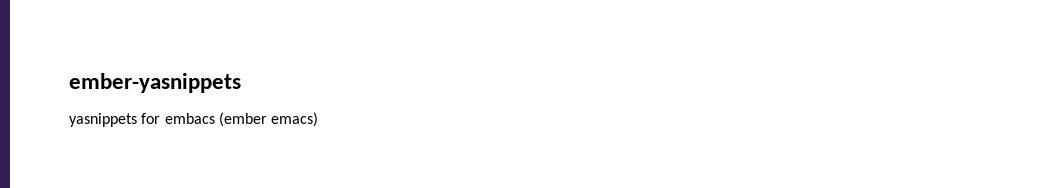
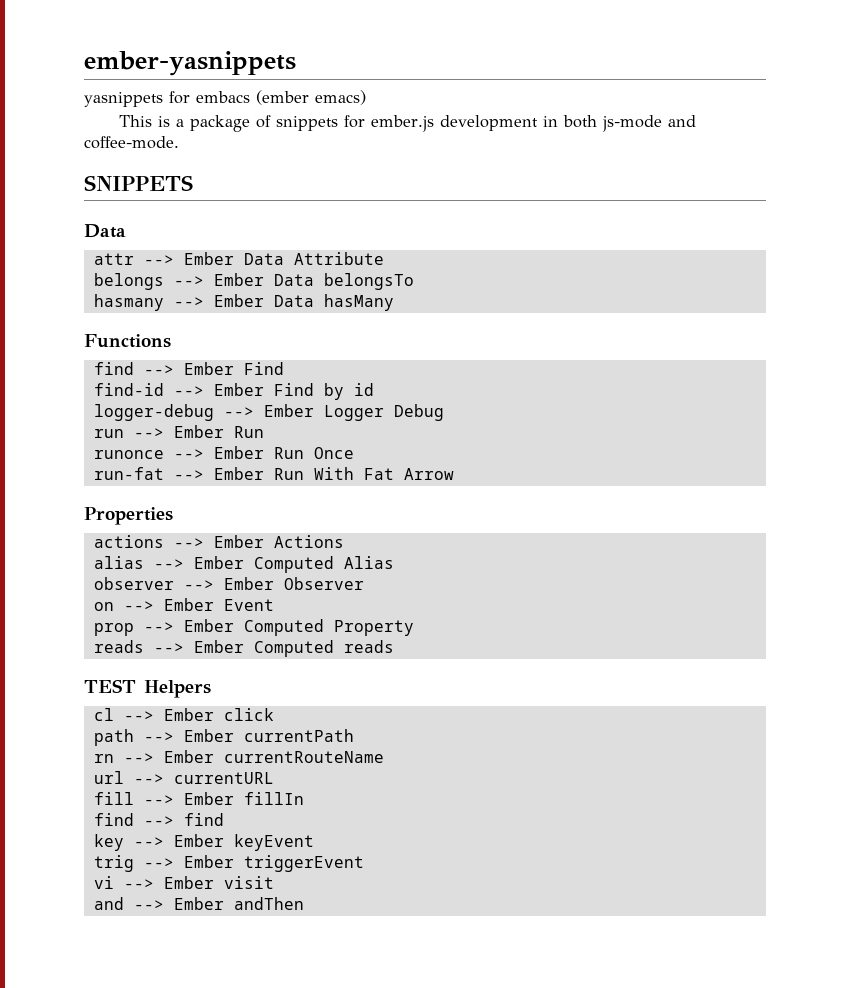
(319, 119) none -> [118,115,696,132] [84,136,179,149] [84,175,193,191] [84,224,126,238] [93,252,384,265] [93,273,414,290] [93,294,394,311] [84,334,171,348] [93,362,284,375] [93,383,374,400] [93,404,444,421] [93,425,264,438] [93,446,354,459] [93,467,454,480] [84,507,173,525] [93,535,344,548] [93,556,394,573] [93,577,364,590] [93,598,274,611] [93,619,414,636] [93,640,394,657] [84,679,211,698] [93,708,274,721] [93,729,354,746] [93,750,384,763] [93,771,274,784] [93,792,304,805] [93,813,224,826] [93,834,314,851] [93,855,364,872] [93,876,274,889] [93,897,304,910] // This is a package of snippets for ember.js development in both js-mode and coffee-mode. // SNIPPETS // Data // attr --> Ember Data Attribute // belongs --> Ember Data belongsTo // hasmany --> Ember Data hasMany // Functions // find --> Ember Find // find-id --> Ember Find by id // logger-debug --> Ember Logger Debug // run --> Ember Run // runonce --> Ember Run Once // run-fat --> Ember Run With Fat Arrow // Properties // actions --> Ember Actions // alias --> Ember Computed Alias // observer --> Ember Observer // on --> Ember Event // prop --> Ember Computed Property // reads --> Ember Computed reads // TEST Helpers // cl --> Ember click // path --> Ember currentPath // rn --> Ember currentRouteName // url --> currentURL // fill --> Ember fillIn // find --> find // key --> Ember keyEvent // trig --> Ember triggerEvent // vi --> Ember visit // and --> Ember andThen

